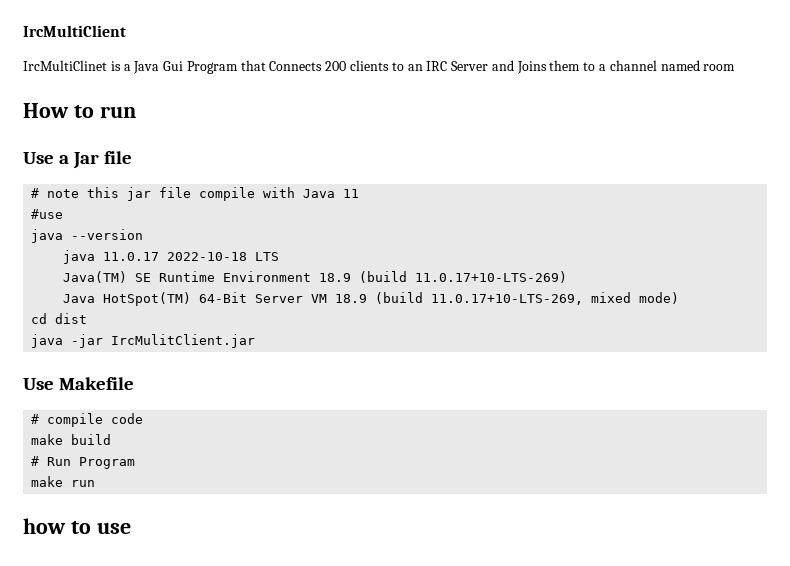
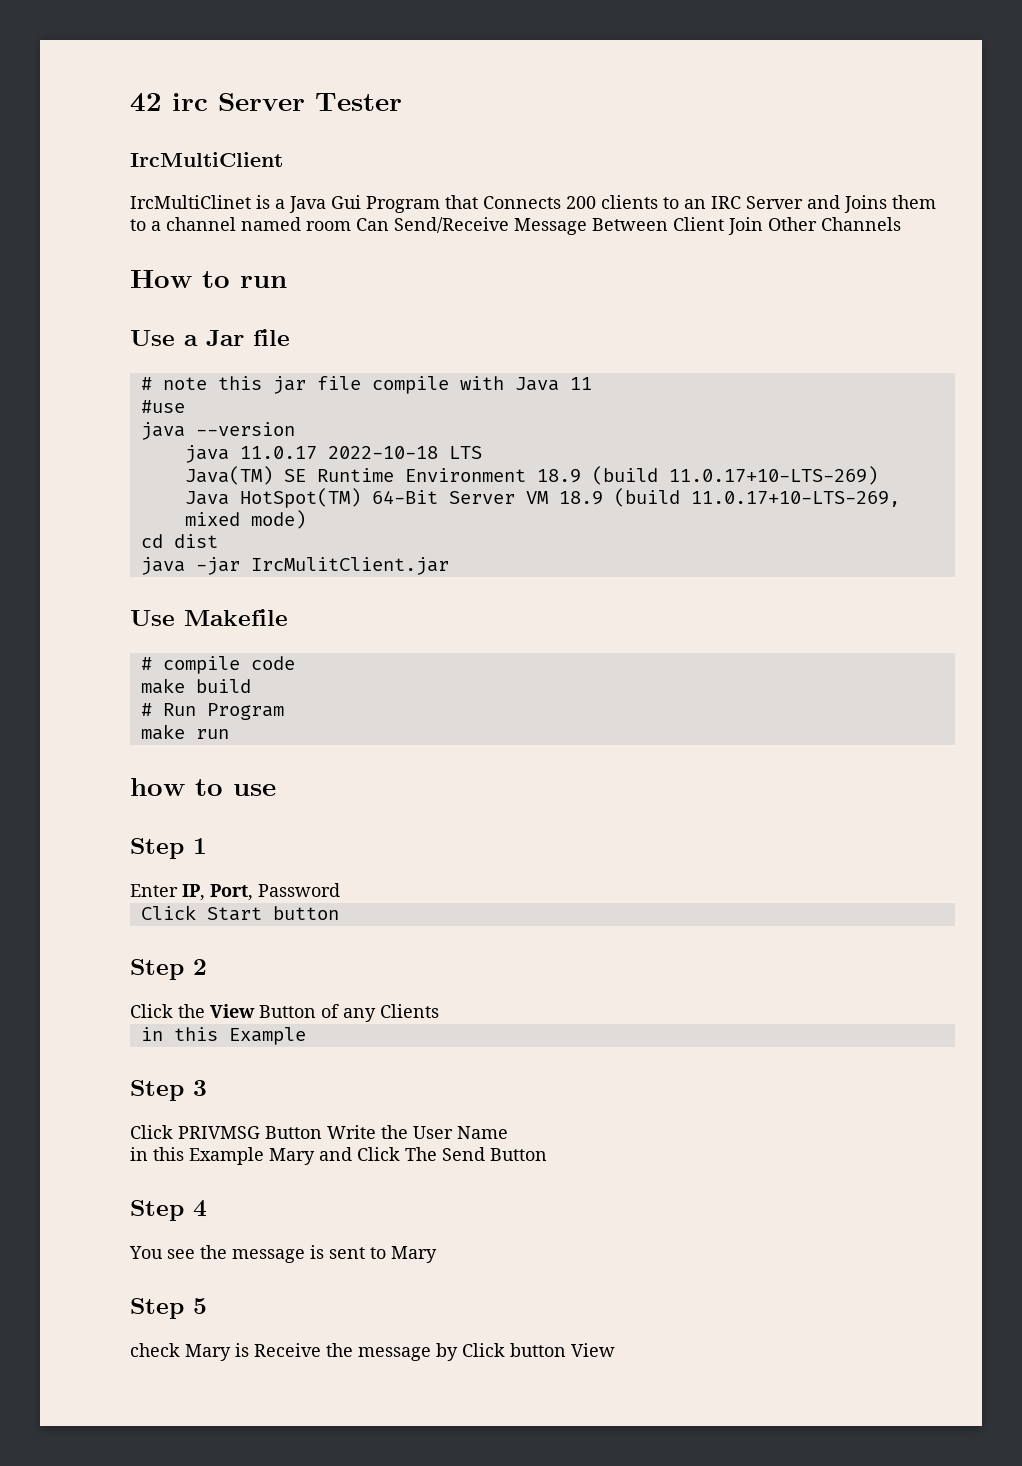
(23, 31) none -> [130,93,402,112] 42 irc Server Tester //
(736, 67) none -> [356,217,901,235] Can Send/Receive Message Between Client Join Other Channels
(131, 528) none -> [130,838,207,859] [130,883,340,901] [140,905,339,921] [130,959,207,980] [130,1004,439,1022] [140,1027,306,1045] [130,1080,207,1101] [130,1125,508,1139] [130,1147,547,1165] [130,1200,207,1221] [129,1245,437,1263] [130,1298,207,1319] [130,1343,615,1361] // Step 1 // Enter IP, Port, Password // Click Start button // Step 2 // Click the View Button of any Clients // in this Example // Step 3 // Click PRIVMSG Button Write the User Name // in this Example Mary and Click The Send Button // Step 4 // You see the message is sent to Mary // Step 5 // check Mary is Receive the message by Click button View

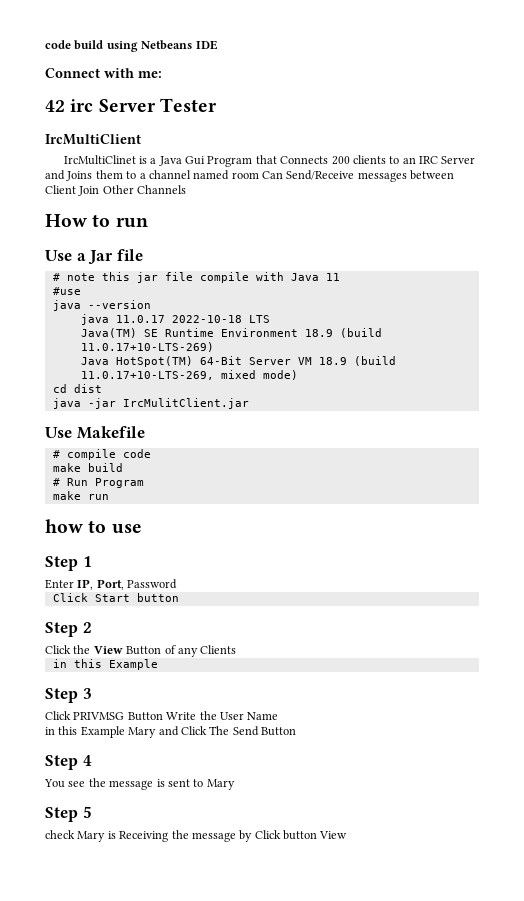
(130, 102) none -> [45,40,218,52] [45,68,162,78] code build using Netbeans IDE // Connect with me: //
[514,218,668,235] Message Between -> [357,170,455,182] messages between
[254,1343,321,1357] Receive -> [119,831,169,842] Receiving

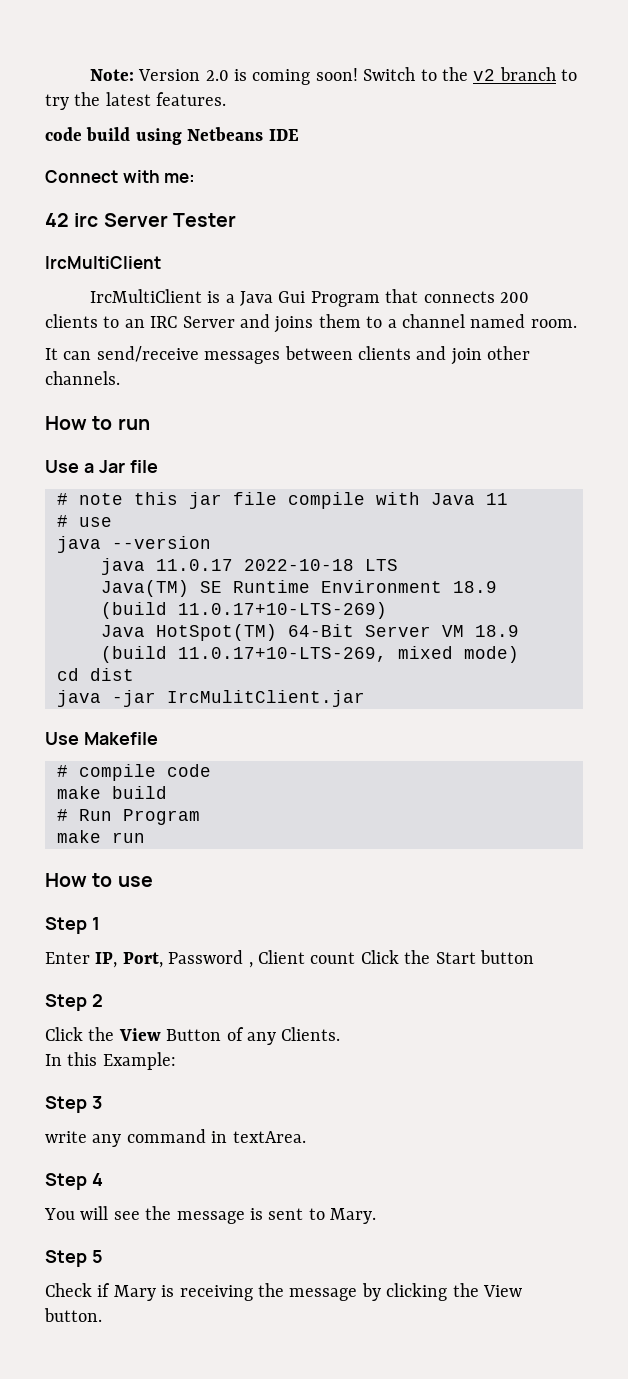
(45, 44) none -> [89,67,578,85] [45,92,227,110] Note: Version 2.0 is coming soon! Switch to the v2 branch to try the latest features. //
[63,155,136,165] IrcMultiClinet -> [89,289,202,303] IrcMultiClient
[280,156,329,164] Connects -> [423,291,495,303] connects
[66,171,93,181] Joins -> [274,316,314,333] joins
[231,170,455,182] [45,185,187,196] room Can Send/Receive messages between Client Join Other Channels -> [530,319,577,328] [45,346,531,365] [45,371,120,385] room. // It can send/receive messages between clients and join other channels.
[52,287,81,295] #use -> [57,515,112,527] # use
[45,519,83,533] how -> [45,873,87,887] How
[52,593,88,602] // Click -> [248,950,431,968] , Client count Click the
[200,645,237,654] [52,659,158,670] [45,688,92,703] [45,711,279,721] [45,726,296,738] Clients // in this Example // Step 3 // Click PRIVMSG Button Write the User Name // in this Example Mary and Click The Send Button -> [281,1027,341,1041] [45,1052,176,1070] [45,1096,102,1113] [45,1129,306,1147] Clients. // In this Example: // Step 3 // write any command in textArea.
(65, 783) none -> [80,1206,109,1220] will
[206,779,235,790] Mary -> [330,1208,377,1224] Mary.
[45,830,75,839] check -> [45,1283,111,1297] Check if
[119,831,169,842] Receiving -> [179,1285,253,1301] receiving
[254,830,348,840] Click button View -> [386,1283,522,1301] [44,1308,102,1322] clicking the View button.

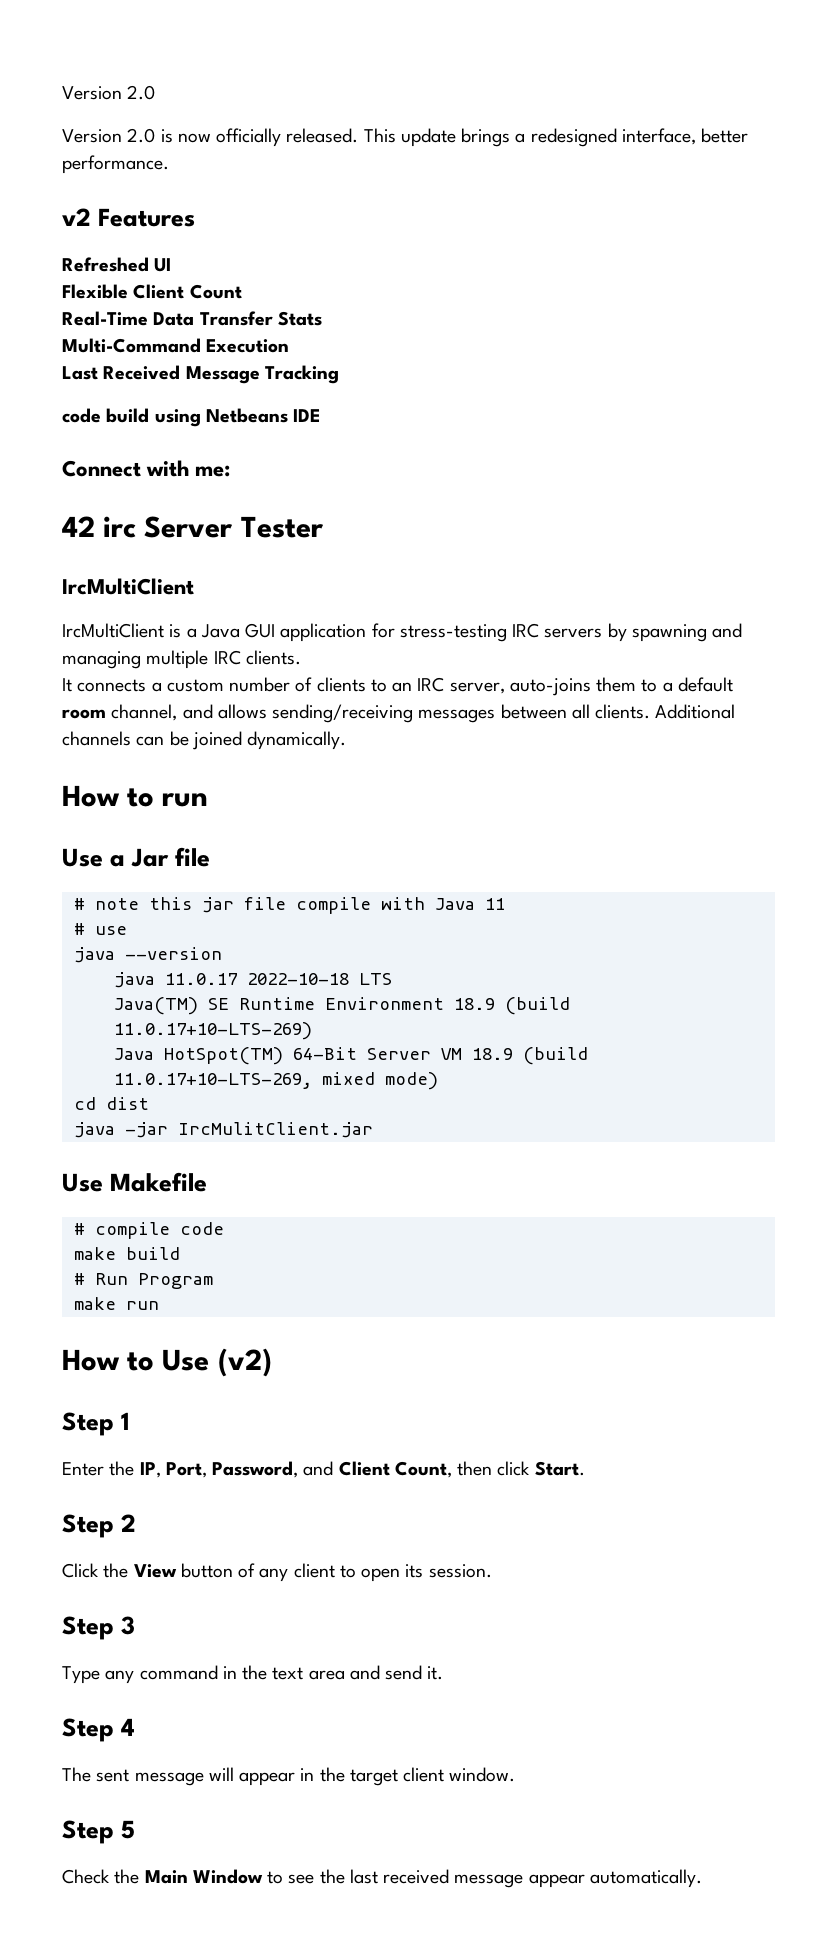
[89,69,134,81] Note: -> [62,85,156,100] Version 2.0 //
[252,67,578,85] [45,92,227,110] coming soon! Switch to the v2 branch to try the latest features. -> [177,128,749,147] [62,155,169,174] [62,208,196,227] [62,257,172,272] [62,284,242,299] [62,311,322,326] [62,338,290,353] [62,365,339,384] now officially released. This update brings a redesigned interface, better performance. // v2 Features // Refreshed UI // Flexible Client Count // Real-Time Data Transfer Stats // Multi-Command Execution // Last Received Message Tracking
[278,289,529,307] [45,314,577,333] [45,346,531,365] [45,371,120,385] Gui Program that connects 200 clients to an IRC Server and joins them to a channel named room. // It can send/receive messages between clients and join other channels. -> [245,623,743,642] [62,650,301,669] [62,677,733,696] [62,704,736,723] [62,731,347,750] GUI application for stress-testing IRC servers by spawning and managing multiple IRC clients. // It connects a custom number of clients to an IRC server, auto-joins them to a default room channel, and allows sending/receiving messages between all clients. Additional channels can be joined dynamically.
[117,876,153,887] use -> [162,1348,272,1377] Use (v2)
(90, 958) none -> [109,1461,135,1476] the
[168,950,534,968] Password , Client count Click the Start button -> [212,1461,585,1478] Password, and Client Count, then click Start.
[166,1029,222,1041] Button -> [180,1563,233,1578] button
[281,1027,341,1041] [45,1052,176,1070] Clients. // In this Example: -> [293,1563,492,1582] client to open its session.
[45,1131,87,1143] write -> [62,1666,100,1684] Type
[232,1131,306,1143] [45,1173,103,1190] [44,1206,377,1224] [45,1250,103,1267] [45,1283,522,1301] [44,1308,102,1322] textArea. // Step 4 // You will see the message is sent to Mary. // Step 5 // Check if Mary is receiving the message by clicking the View button. -> [242,1665,444,1680] [62,1718,136,1742] [62,1767,516,1786] [62,1820,136,1844] [62,1869,702,1888] the text area and send it. // Step 4 // The sent message will appear in the target client window. // Step 5 // Check the Main Window to see the last received message appear automatically.

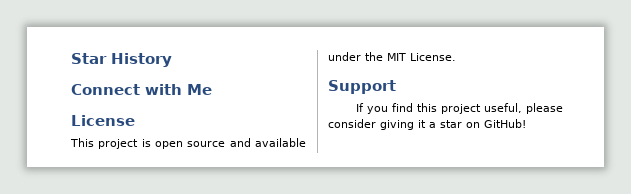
[62,85,156,100] [62,128,749,147] [62,155,169,174] [62,208,196,227] [62,257,172,272] [62,284,242,299] [62,311,322,326] [62,338,290,353] [62,365,339,384] [62,408,321,427] [62,460,231,477] [62,516,324,538] [62,578,194,595] [62,623,743,642] [62,650,301,669] [62,677,733,696] [62,704,736,723] [62,731,347,750] [62,785,209,807] [62,847,211,867] [73,897,505,914] [73,923,127,935] [73,947,222,963] [113,972,392,988] [113,997,570,1015] [113,1022,312,1040] [113,1047,588,1065] [113,1072,438,1090] [73,1097,149,1110] [73,1122,373,1138] [62,1172,208,1192] [73,1222,224,1239] [73,1247,180,1260] [73,1273,213,1289] [73,1297,159,1310] [62,1348,272,1377] [62,1412,131,1436] [62,1461,585,1478] [62,1514,137,1538] [62,1563,492,1582] [62,1616,136,1640] [62,1665,444,1684] [62,1718,136,1742] [62,1767,516,1786] [62,1820,136,1844] [62,1869,702,1888] Version 2.0 // Version 2.0 is now officially released. This update brings a redesigned interface, better performance. // v2 Features // Refreshed UI // Flexible Client Count // Real-Time Data Transfer Stats // Multi-Command Execution // Last Received Message Tracking // code build using Netbeans IDE // Connect with me: // 42 irc Server Tester // IrcMultiClient // IrcMultiClient is a Java GUI application for stress-testing IRC servers by spawning and managing multiple IRC clients. // It connects a custom number of clients to an IRC server, auto-joins them to a default room channel, and allows sending/receiving messages between all clients. Additional channels can be joined dynamically. // How to run // Use a Jar file // # note this jar file compile with Java 11 // # use // java --version // java 11.0.17 2022-10-18 LTS // Java(TM) SE Runtime Environment 18.9 (build 11.0.17+10-LTS-269) // Java HotSpot(TM) 64-Bit Server VM 18.9 (build 11.0.17+10-LTS-269, mixed mode) // cd dist // java -jar IrcMulitClient.jar // Use Makefile // # compile code // make build // # Run Program // make run // How to Use (v2) // Step 1 // Enter the IP, Port, Password, and Client Count, then click Start. // Step 2 // Click the View button of any client to open its session. // Step 3 // Type any command in the text area and send it. // Step 4 // The sent message will appear in the target client window. // Step 5 // Check the Main Window to see the last received message appear automatically. -> [71,53,172,67] [71,84,212,95] [71,115,135,126] [70,138,306,149] [328,52,456,61] [328,80,396,94] [355,103,563,114] [328,119,526,130] Star History // Connect with Me // License // This project is open source and available under the MIT License. // Support // If you find this project useful, please consider giving it a star on GitHub!

